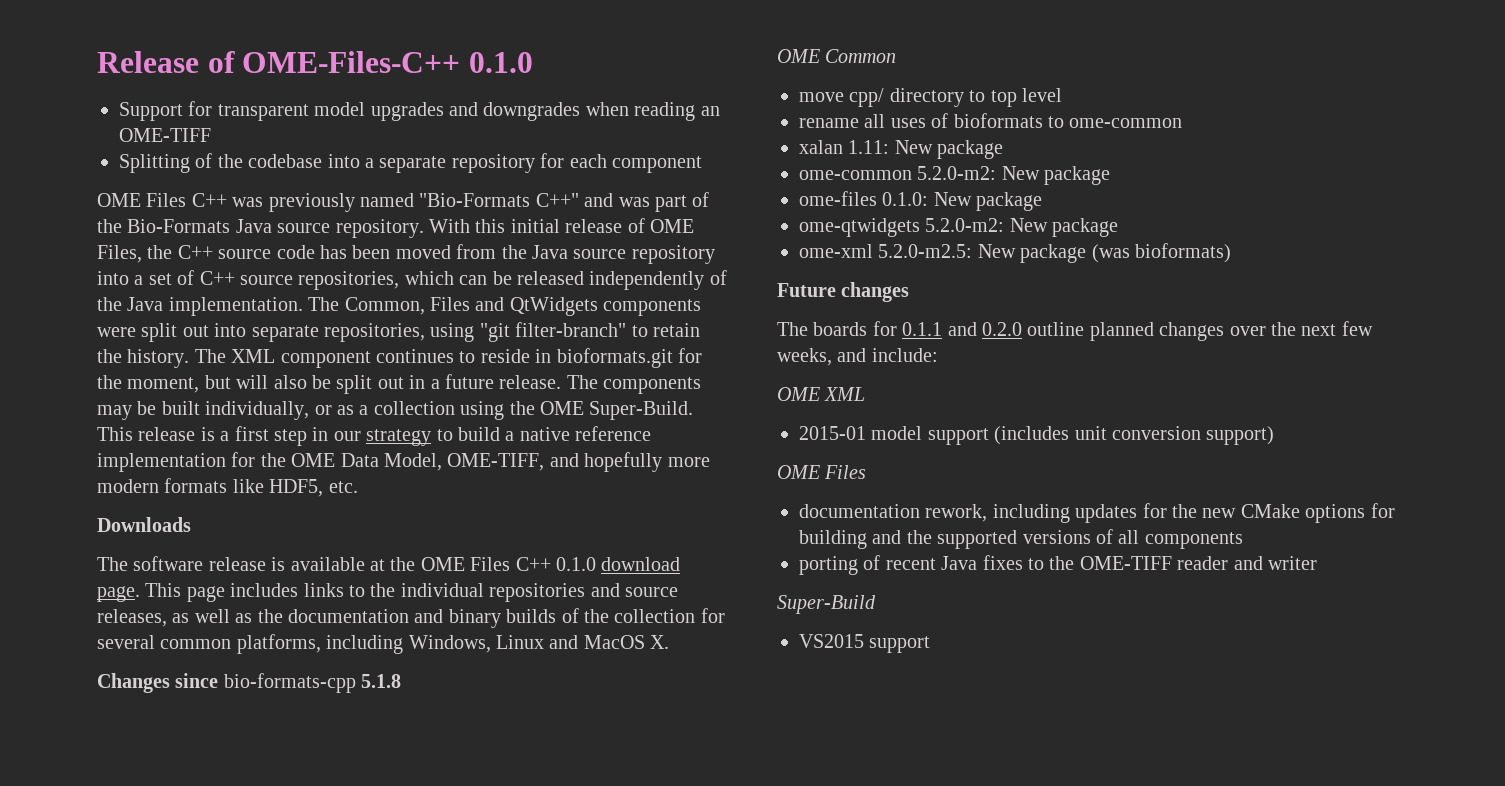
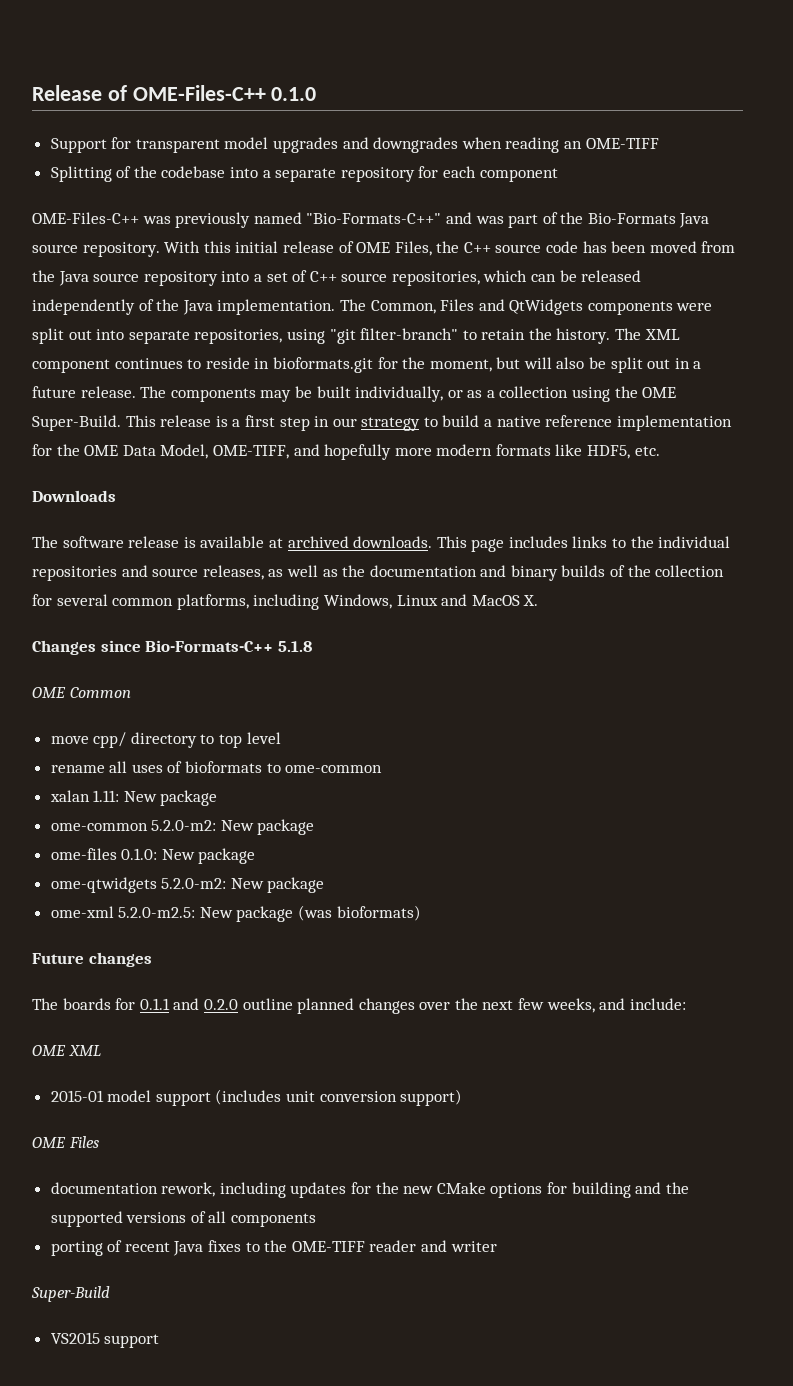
[97,193,227,207] OME Files C++ -> [32,212,139,224] OME-Files-C++
[419,193,579,207] "Bio-Formats C++" -> [306,213,442,224] "Bio-Formats-C++"
[390,557,681,571] [97,586,140,602] the OME Files C++ 0.1.0 download page. -> [287,536,433,548] archived downloads.
[223,673,356,693] bio-formats-cpp -> [145,640,274,652] Bio-Formats-C++

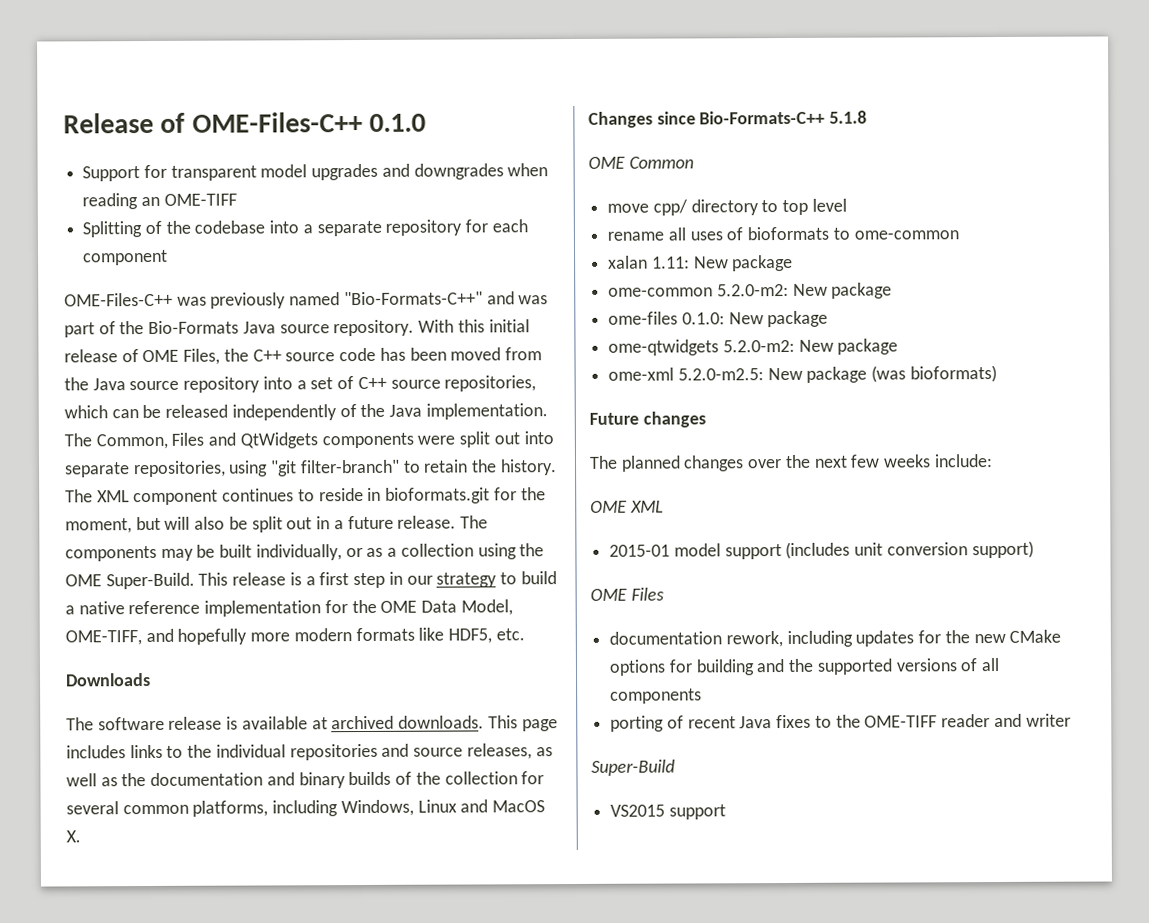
[62,998,293,1010] boards for 0.1.1 and 0.2.0 outline -> (618, 462) none
[546,998,626,1013] weeks, and -> [883,454,932,468] weeks

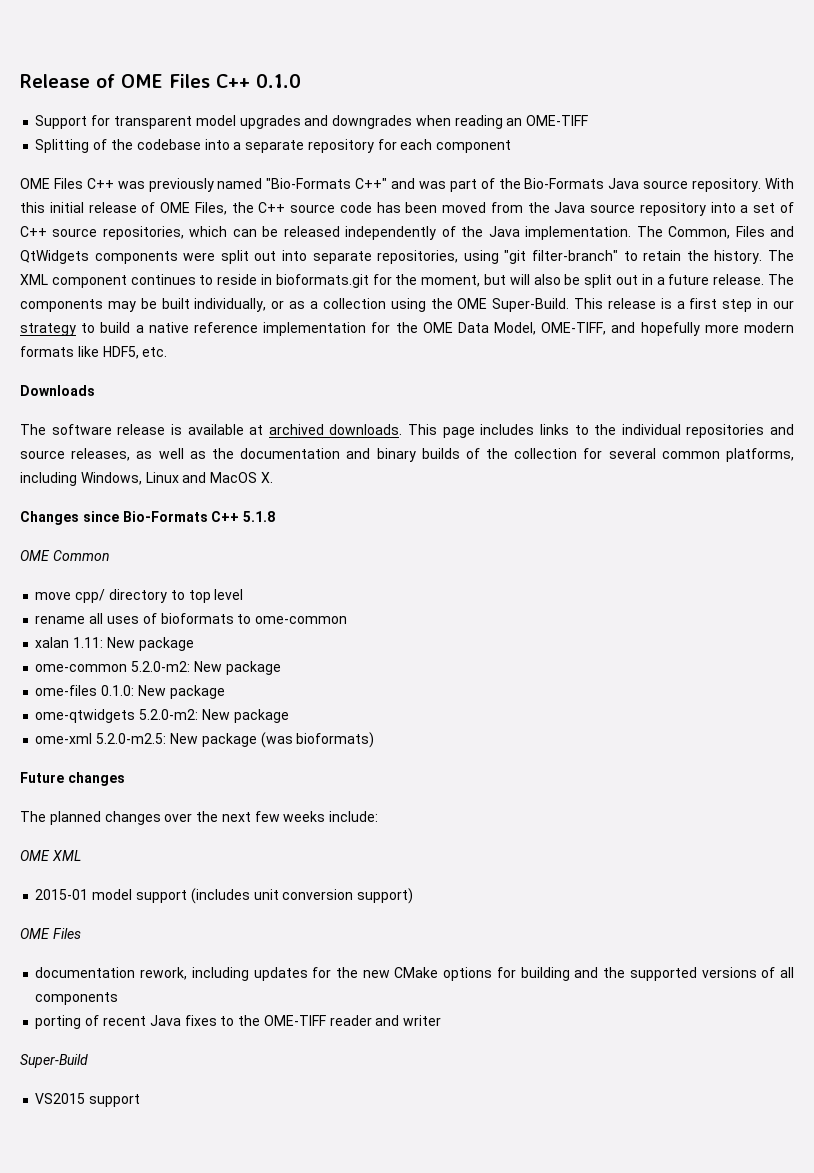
[191,111,363,133] OME-Files-C++ -> [121,74,250,88] OME Files C++
[64,292,173,307] OME-Files-C++ -> [20,178,114,189] OME Files C++
[343,291,483,306] "Bio-Formats-C++" -> [266,178,388,189] "Bio-Formats C++"
[699,110,826,125] Bio-Formats-C++ -> [122,511,240,522] Bio-Formats C++

